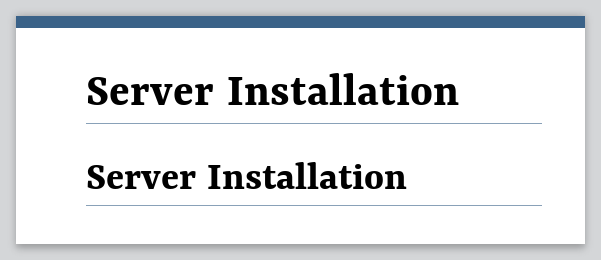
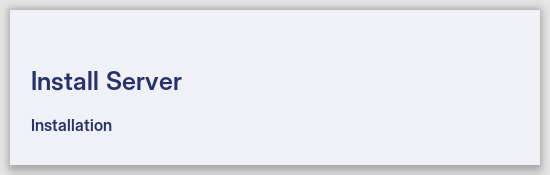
[86,73,459,105] [86,162,408,189] Server Installation // Server Installation -> [31,71,182,91] [31,119,112,131] Install Server // Installation

